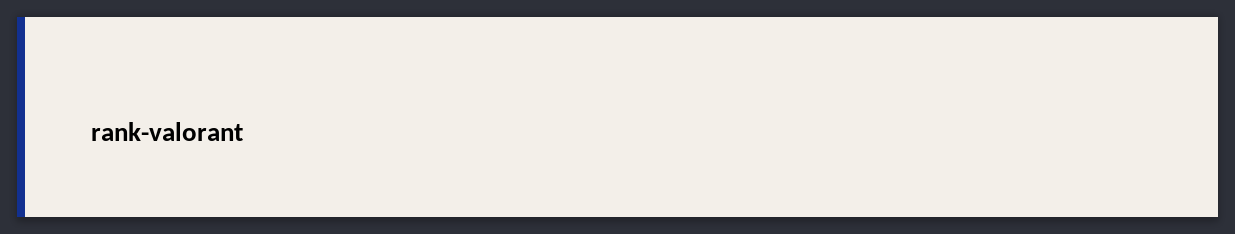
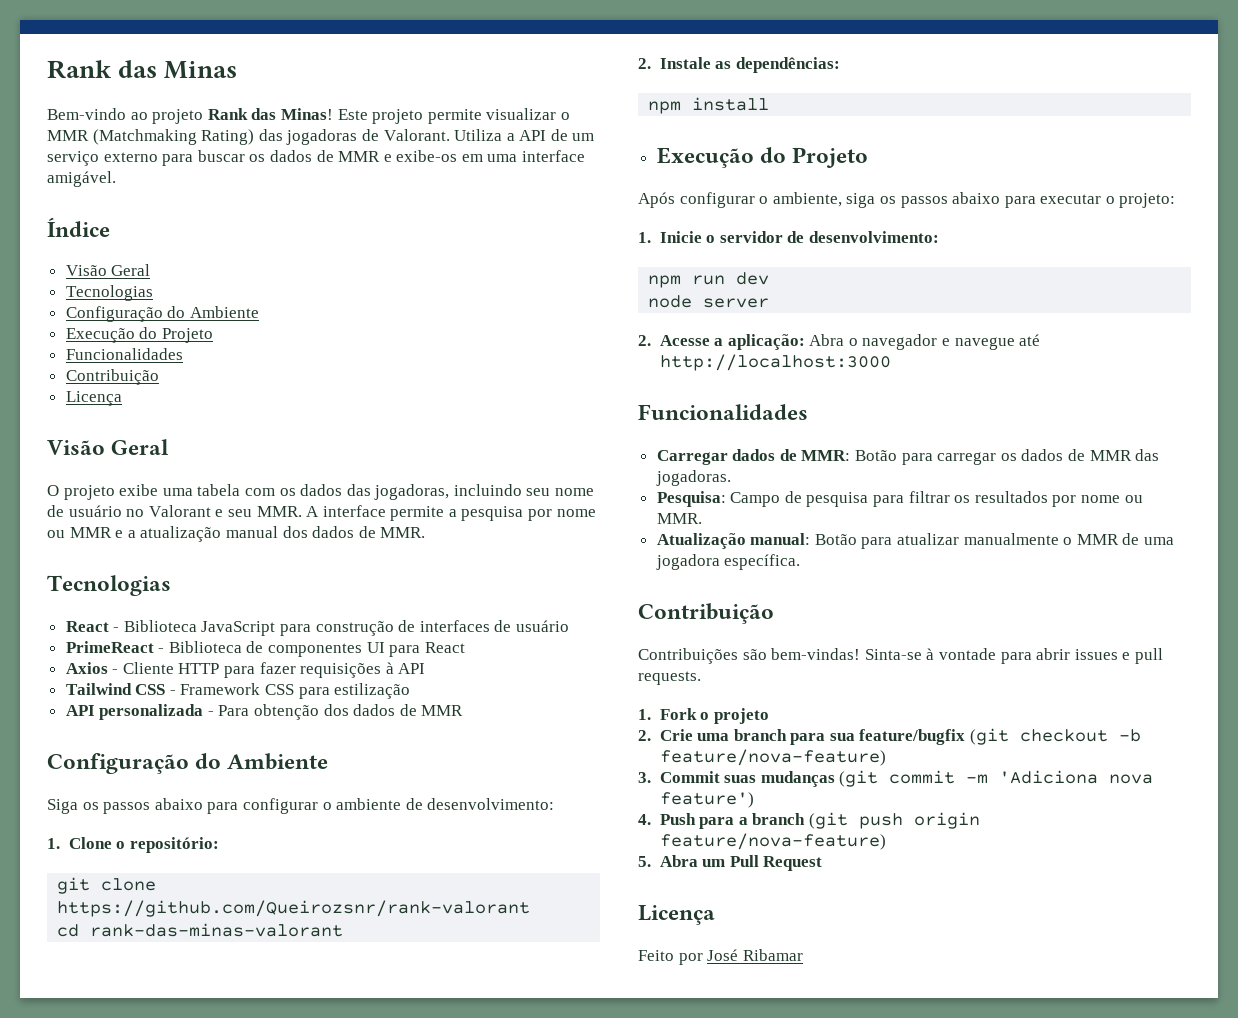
[91,122,243,141] rank-valorant -> [47,60,238,79] [47,108,570,124] [47,129,595,145] [47,150,586,166] [47,171,116,187] [47,217,110,237] [65,264,151,276] [65,285,153,301] [65,306,259,322] [65,327,213,343] [65,348,183,360] [65,369,159,385] [65,391,122,406] [47,439,170,455] [47,484,595,500] [47,505,596,521] [47,526,426,542] [47,575,171,596] [65,620,570,636] [65,641,465,657] [65,662,426,678] [65,683,411,699] [65,704,464,720] [47,753,329,774] [47,798,555,814] [47,837,219,853] [57,877,157,894] [57,900,531,917] [57,923,344,937] [638,57,840,73] [648,97,770,114] [656,147,869,168] [638,192,1176,208] [638,231,939,243] [648,272,770,288] [648,295,770,308] [638,334,1041,350] [659,354,891,371] [638,404,808,420] [656,449,1160,465] [655,470,731,486] [656,491,1143,507] [656,513,702,524] [656,533,1175,549] [655,554,801,570] [638,603,774,624] [638,648,1163,664] [638,671,701,685] [638,708,769,724] [638,728,1142,745] [659,749,886,766] [638,770,1154,787] [659,792,754,808] [638,812,980,829] [659,833,886,850] [638,855,823,871] [638,905,715,925] [638,949,803,965] Rank das Minas // Bem-vindo ao projeto Rank das Minas! Este projeto permite visualizar o MMR (Matchmaking Rating) das jogadoras de Valorant. Utiliza a API de um serviço externo para buscar os dados de MMR e exibe-os em uma interface amigável. // Índice // Visão Geral // Tecnologias // Configuração do Ambiente // Execução do Projeto // Funcionalidades // Contribuição // Licença // Visão Geral // O projeto exibe uma tabela com os dados das jogadoras, incluindo seu nome de usuário no Valorant e seu MMR. A interface permite a pesquisa por nome ou MMR e a atualização manual dos dados de MMR. // Tecnologias // React - Biblioteca JavaScript para construção de interfaces de usuário // PrimeReact - Biblioteca de componentes UI para React // Axios - Cliente HTTP para fazer requisições à API // Tailwind CSS - Framework CSS para estilização // API personalizada - Para obtenção dos dados de MMR // Configuração do Ambiente // Siga os passos abaixo para configurar o ambiente de desenvolvimento: // 1. Clone o repositório: // git clone https://github.com/Queirozsnr/rank-valorant // cd rank-das-minas-valorant // 2. Instale as dependências: // npm install // Execução do Projeto // Após configurar o ambiente, siga os passos abaixo para executar o projeto: // 1. Inicie o servidor de desenvolvimento: // npm run dev // node server // 2. Acesse a aplicação: Abra o navegador e navegue até http://localhost:3000 // Funcionalidades // Carregar dados de MMR: Botão para carregar os dados de MMR das jogadoras. // Pesquisa: Campo de pesquisa para filtrar os resultados por nome ou MMR. // Atualização manual: Botão para atualizar manualmente o MMR de uma jogadora específica. // Contribuição // Contribuições são bem-vindas! Sinta-se à vontade para abrir issues e pull requests. // 1. Fork o projeto // 2. Crie uma branch para sua feature/bugfix (git checkout -b feature/nova-feature) // 3. Commit suas mudanças (git commit -m 'Adiciona nova feature') // 4. Push para a branch (git push origin feature/nova-feature) // 5. Abra um Pull Request // Licença // Feito por José Ribamar

